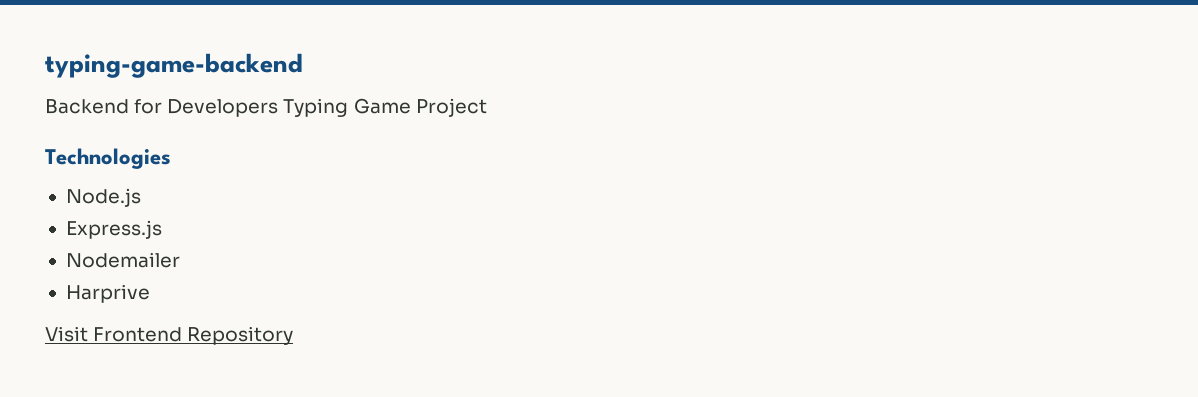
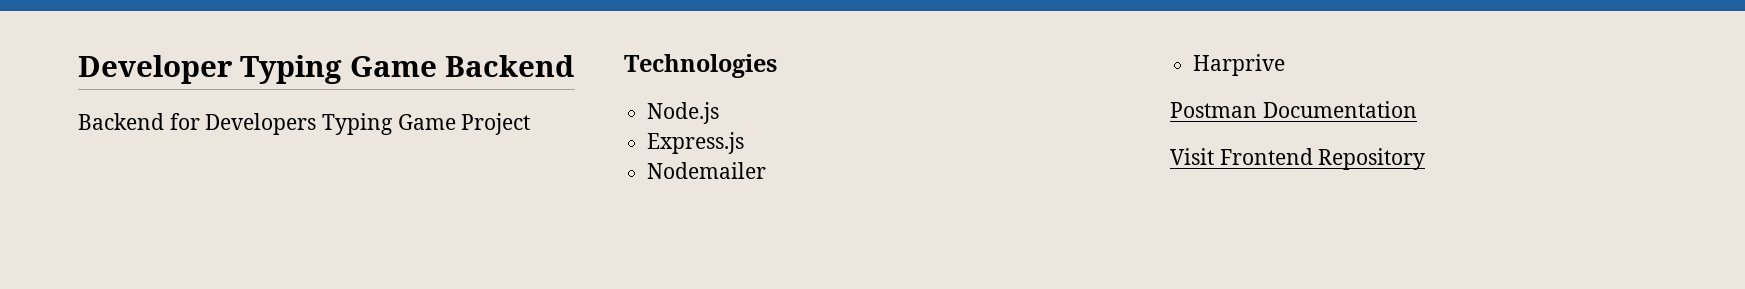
[45,53,303,78] typing-game-backend -> [78,55,574,84] Developer Typing Game Backend
(150, 293) none -> [1170,101,1417,118] // Postman Documentation

